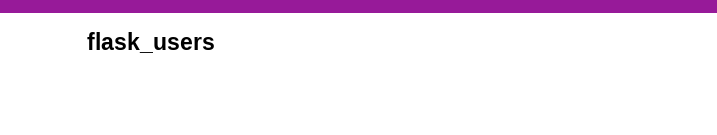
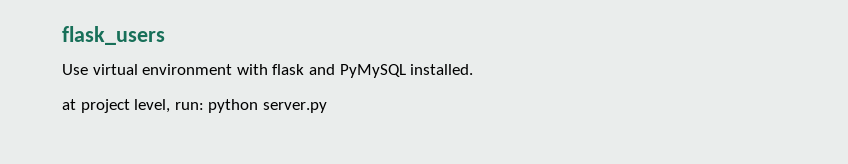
(215, 42) none -> [62,64,474,78] [62,99,327,113] // Use virtual environment with flask and PyMySQL installed. // at project level, run: python server.py

